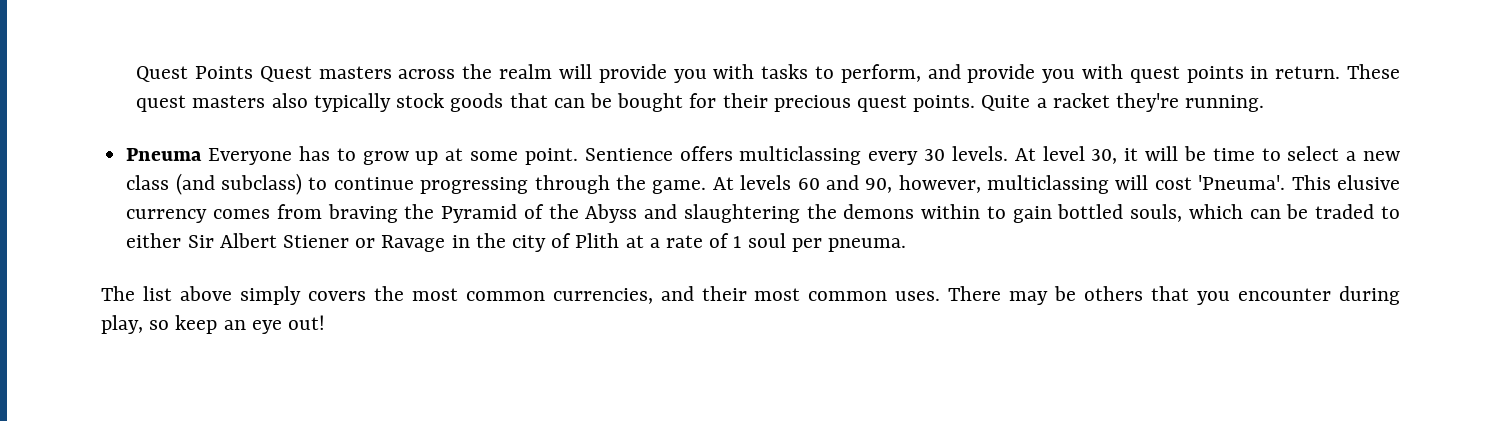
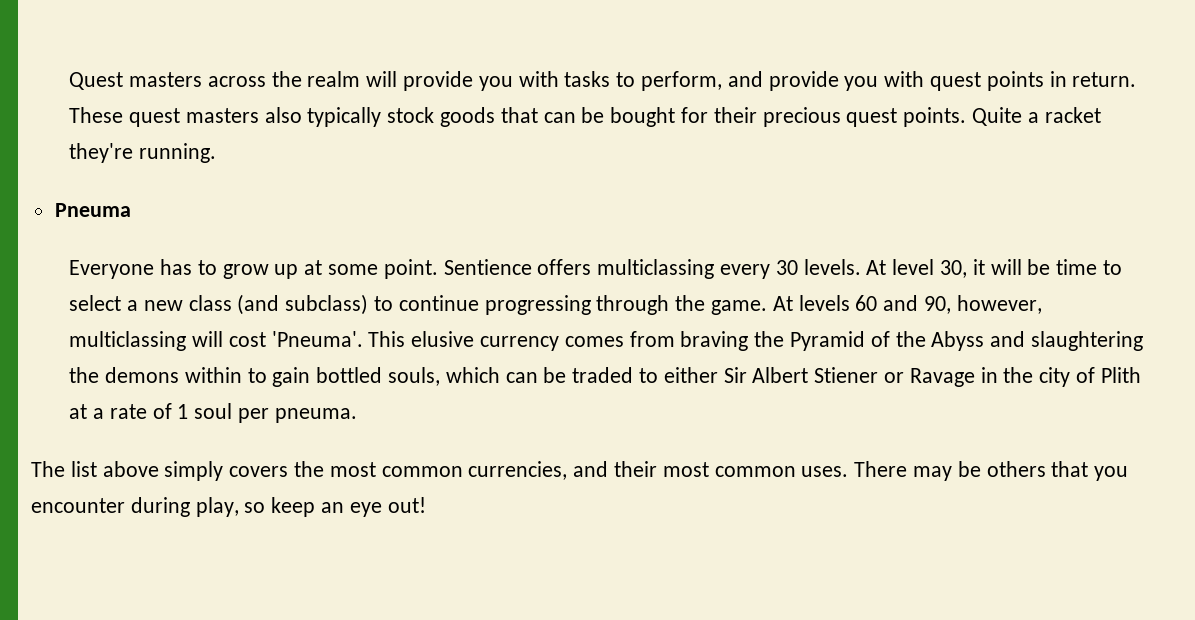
[136,66,312,82] Quest Points Quest -> [69,72,124,90] Quest
(203, 154) none -> (131, 210) //

